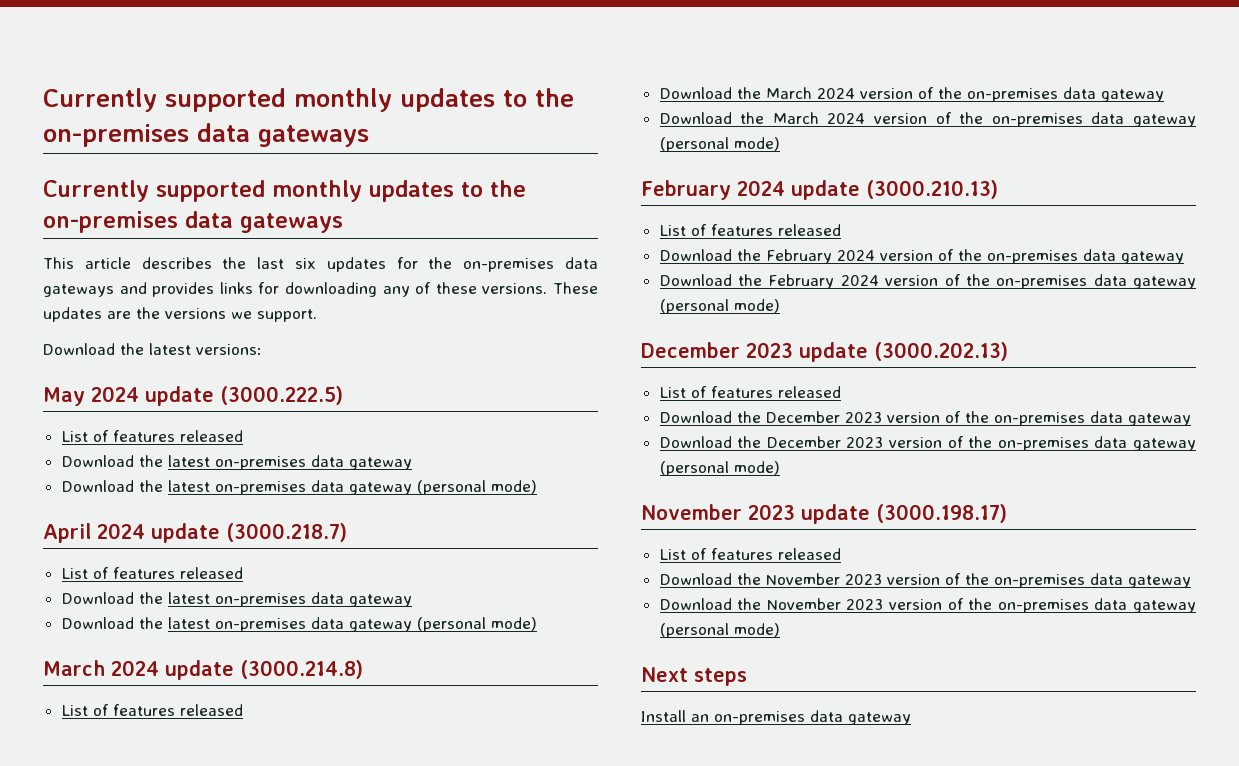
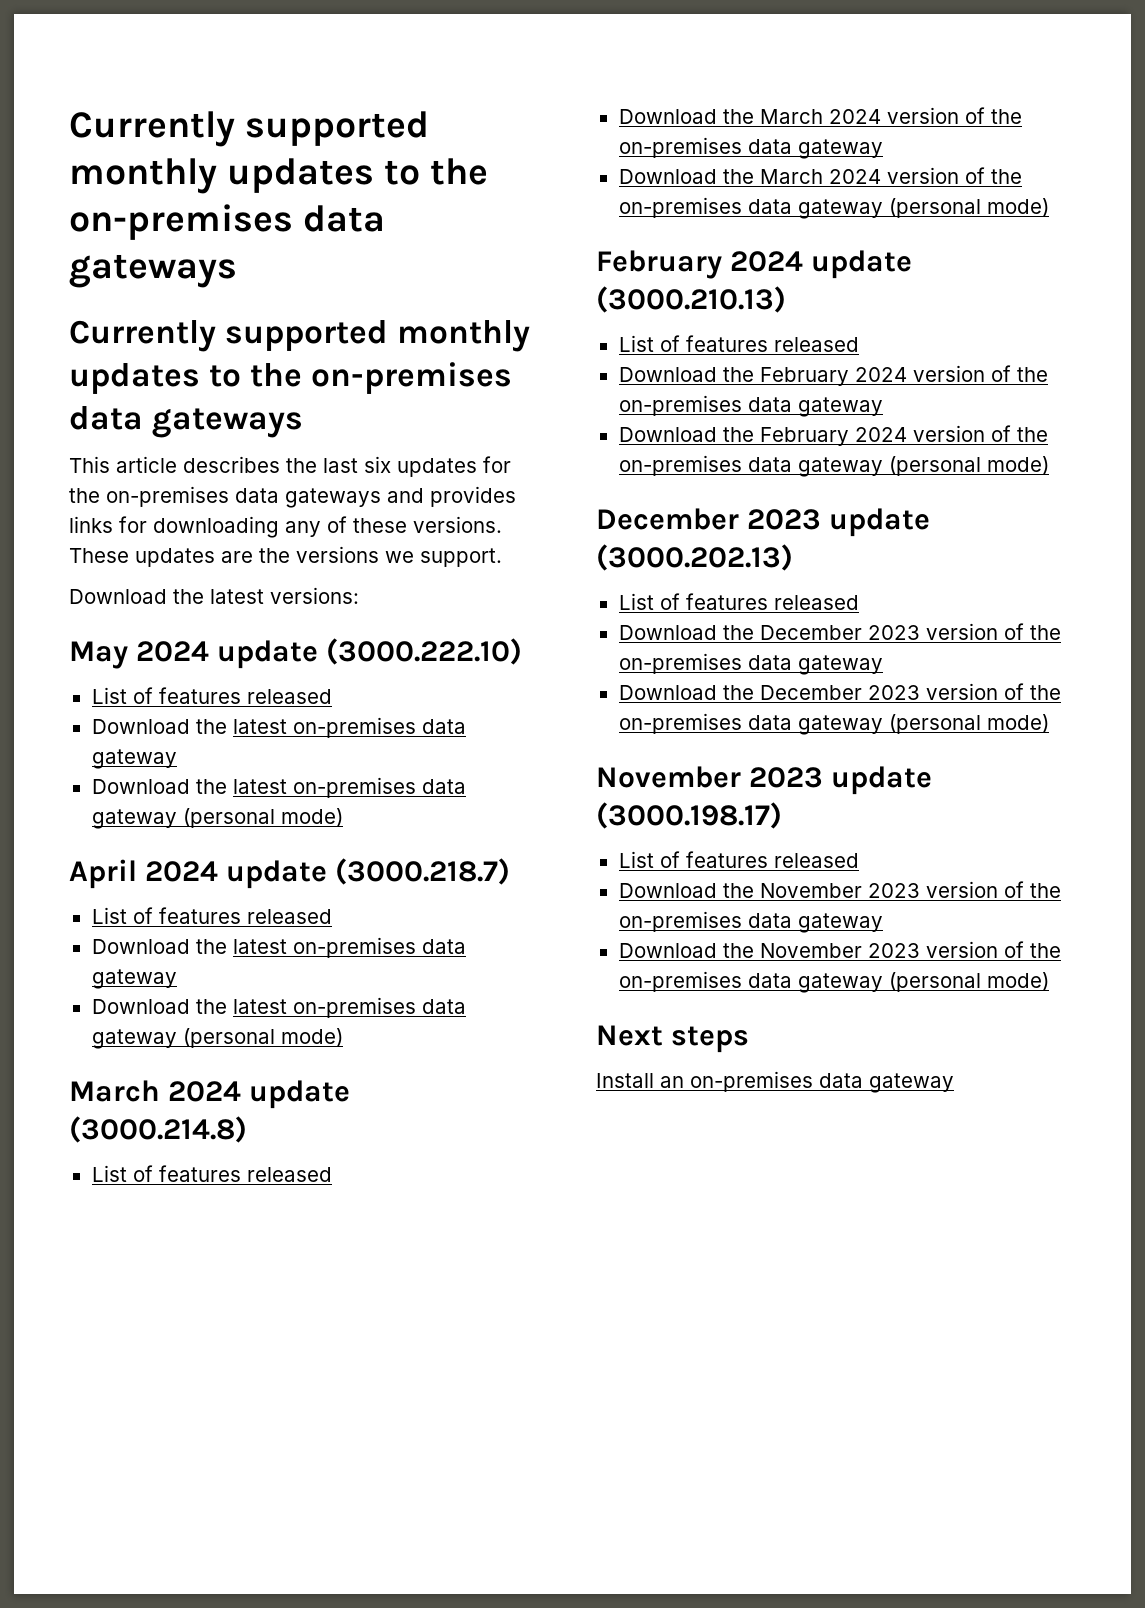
[220,386,343,405] (3000.222.5) -> [326,638,523,665] (3000.222.10)

